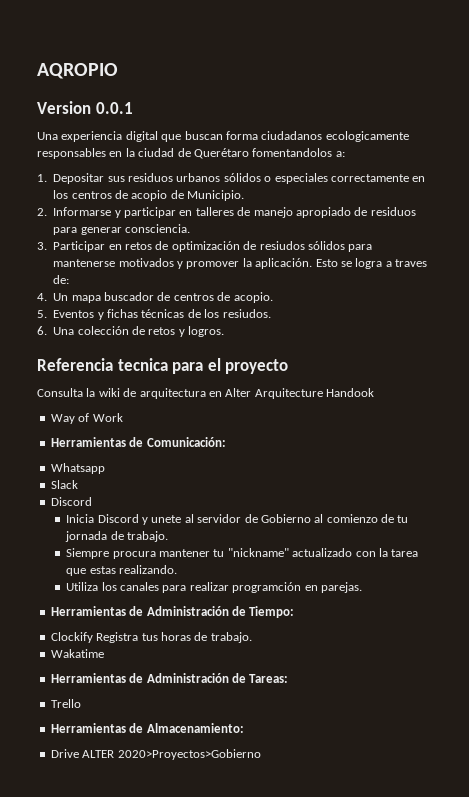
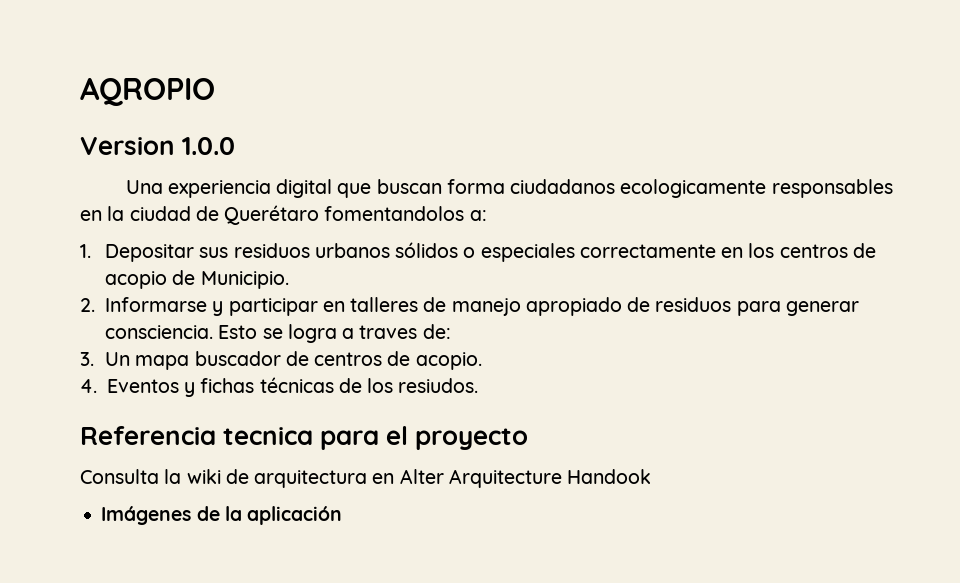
[95,102,133,114] 0.0.1 -> [182,137,236,155] 1.0.0
[37,241,373,252] [53,258,313,269] // 3. Participar en retos de optimización de resiudos sólidos para mantenerse motivados y promover la aplicación. -> (214, 332) none
[37,293,47,301] 4. -> [80,352,94,366] 3.
[37,310,47,318] 5. -> [80,379,97,393] 4.
[37,326,225,337] // 6. Una colección de retos y logros. -> (479, 385) none
[50,413,123,424] [50,437,226,447] [50,463,105,474] [50,480,78,489] [50,497,92,506] [66,514,409,525] [65,531,169,542] [66,548,419,559] [66,565,178,576] [66,582,362,593] [50,606,295,618] [50,632,252,643] [50,649,104,658] [50,673,289,683] [50,699,81,708] [50,723,244,733] [50,749,261,760] Way of Work // Herramientas de Comunicación: // Whatsapp // Slack // Discord // Inicia Discord y unete al servidor de Gobierno al comienzo de tu jornada de trabajo. // Siempre procura mantener tu "nickname" actualizado con la tarea que estas realizando. // Utiliza los canales para realizar programción en parejas. // Herramientas de Administración de Tiempo: // Clockify Registra tus horas de trabajo. // Wakatime // Herramientas de Administración de Tareas: // Trello // Herramientas de Almacenamiento: // Drive ALTER 2020>Proyectos>Gobierno -> [101,506,343,525] Imágenes de la aplicación

